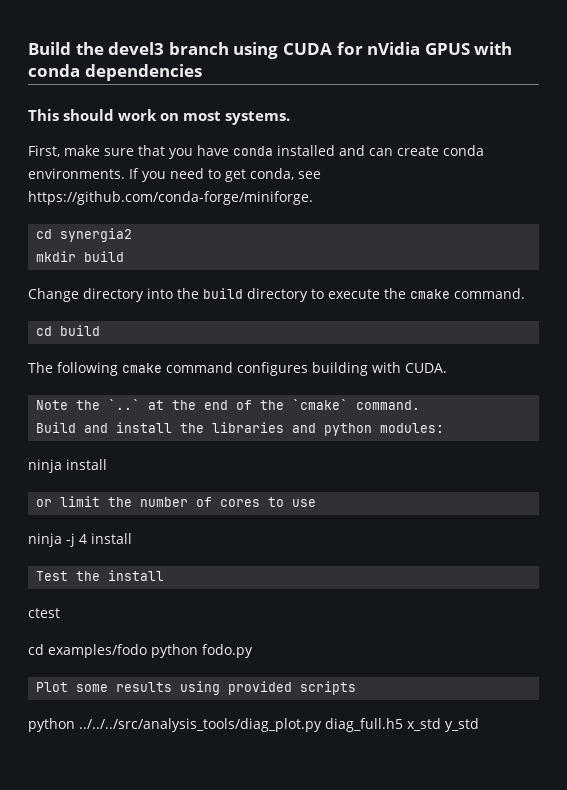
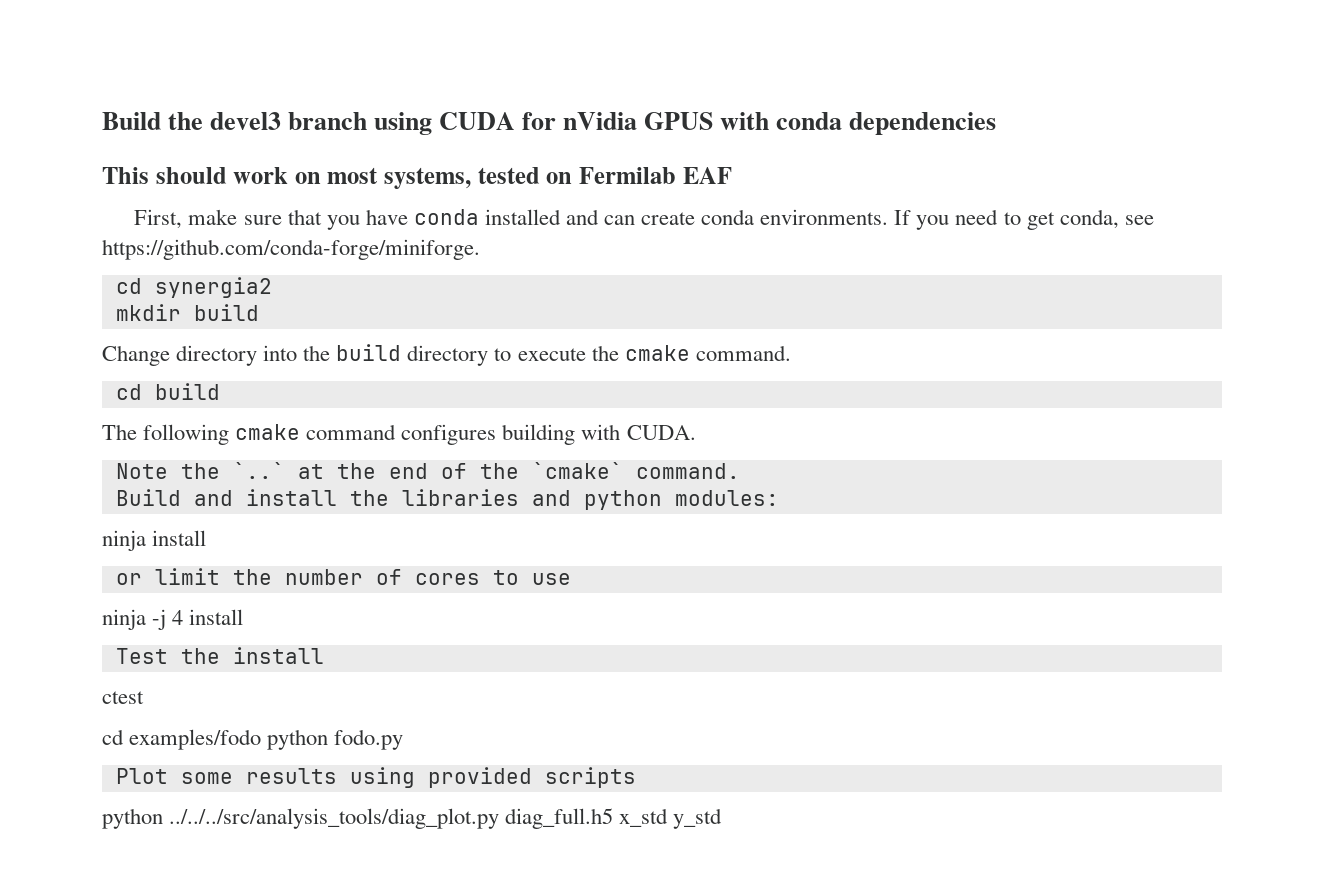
[225,111,291,125] systems. -> [384,167,732,189] systems, tested on Fermilab EAF

